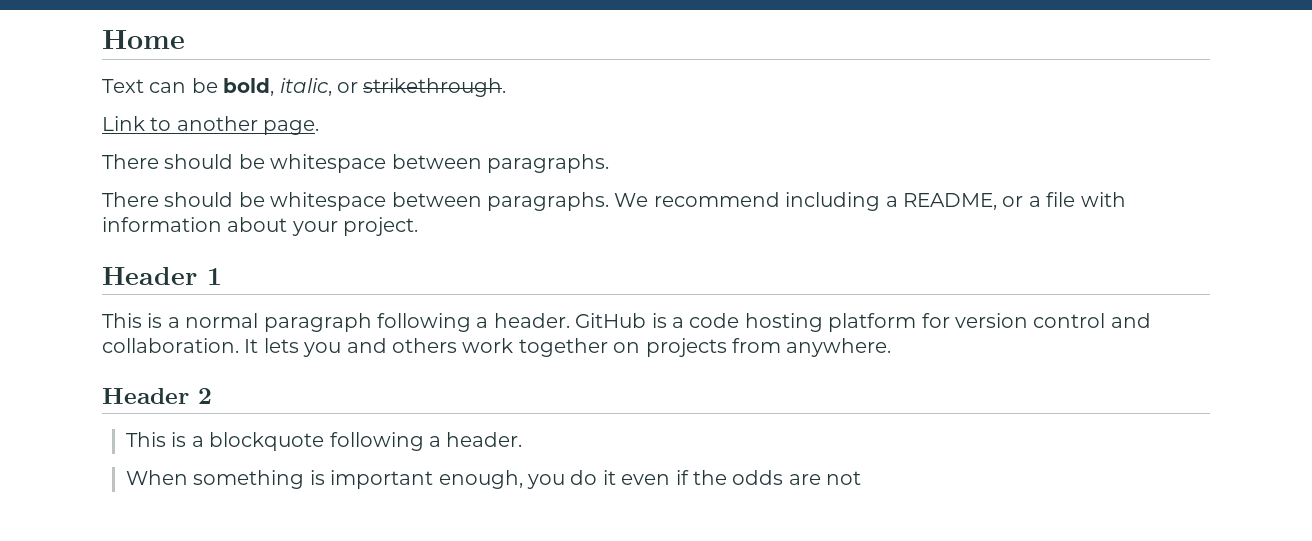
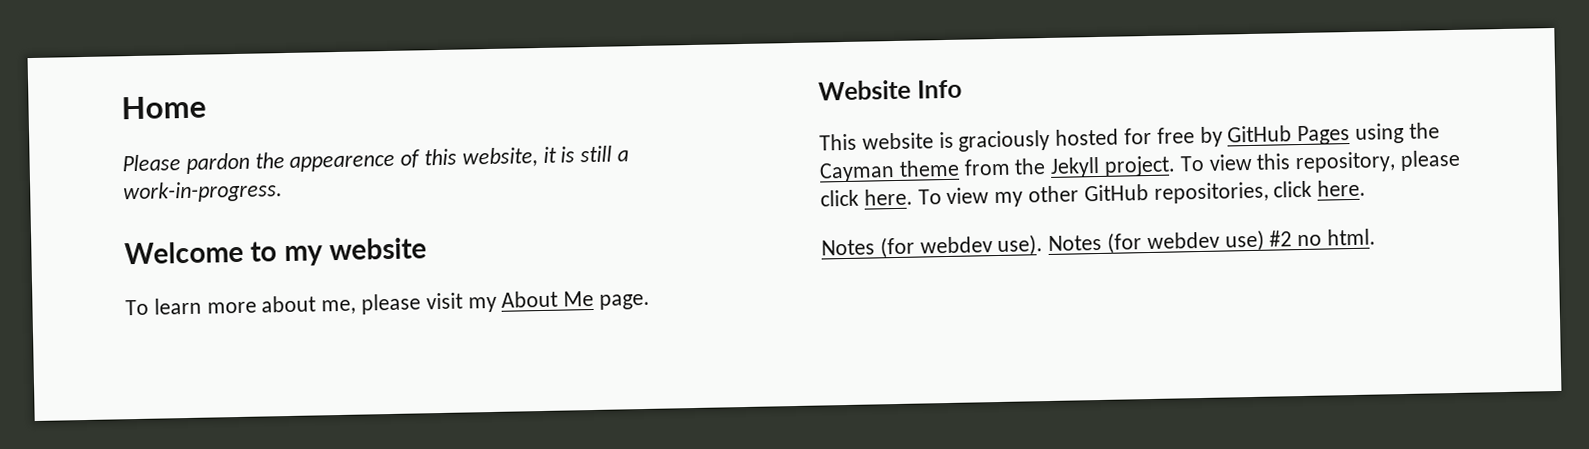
[102,78,507,97] [102,116,320,135] [102,154,609,173] [102,192,1126,211] [102,217,419,236] [102,267,222,285] [102,313,1151,332] [102,338,892,357] [102,388,212,404] [126,432,523,451] [126,470,862,489] Text can be bold, italic, or strikethrough. // Link to another page. // There should be whitespace between paragraphs. // There should be whitespace between paragraphs. We recommend including a README, or a file with information about your project. // Header 1 // This is a normal paragraph following a header. GitHub is a code hosting platform for version control and collaboration. It lets you and others work together on projects from anywhere. // Header 2 // This is a blockquote following a header. // When something is important enough, you do it even if the odds are not -> [122,145,630,174] [123,180,283,204] [124,237,428,267] [125,290,651,316] [818,79,962,101] [819,122,1440,152] [819,149,1462,183] [820,179,1367,208] [821,228,1377,259] Please pardon the appearence of this website, it is still a work-in-progress. // Welcome to my website // To learn more about me, please visit my About Me page. // Website Info // This website is graciously hosted for free by GitHub Pages using the Cayman theme from the Jekyll project. To view this repository, please click here. To view my other GitHub repositories, click here. // Notes (for webdev use). Notes (for webdev use) #2 no html.

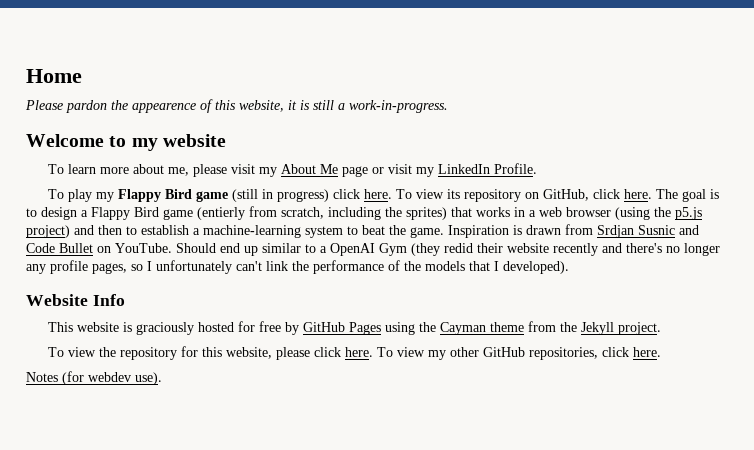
[599,293,651,310] page. -> [341,163,537,177] [47,189,719,202] [26,206,702,220] [26,224,699,238] [26,243,720,256] [26,260,569,274] page or visit my LinkedIn Profile. // To play my Flappy Bird game (still in progress) click here. To view its repository on GitHub, click here. The goal is to design a Flappy Bird game (entierly from scratch, including the sprites) that works in a web browser (using the p5.js project) and then to establish a machine-learning system to beat the game. Inspiration is drawn from Srdjan Susnic and Code Bullet on YouTube. Should end up similar to a OpenAI Gym (they redid their website recently and there's no longer any profile pages, so I unfortunately can't link the performance of the models that I developed).
[1179,151,1397,174] To view this repository, -> [47,346,272,360] // To view the repository for this website,
[1048,228,1377,254] Notes (for webdev use) #2 no html. -> (162, 378) none

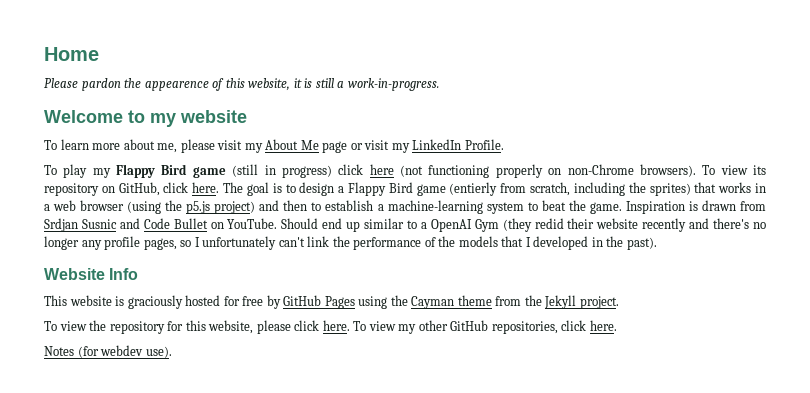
[363,189,392,199] here. -> [369,164,696,178] here (not functioning properly on non-Chrome browsers).
[503,261,569,274] developed). -> [533,236,657,250] developed in the past).

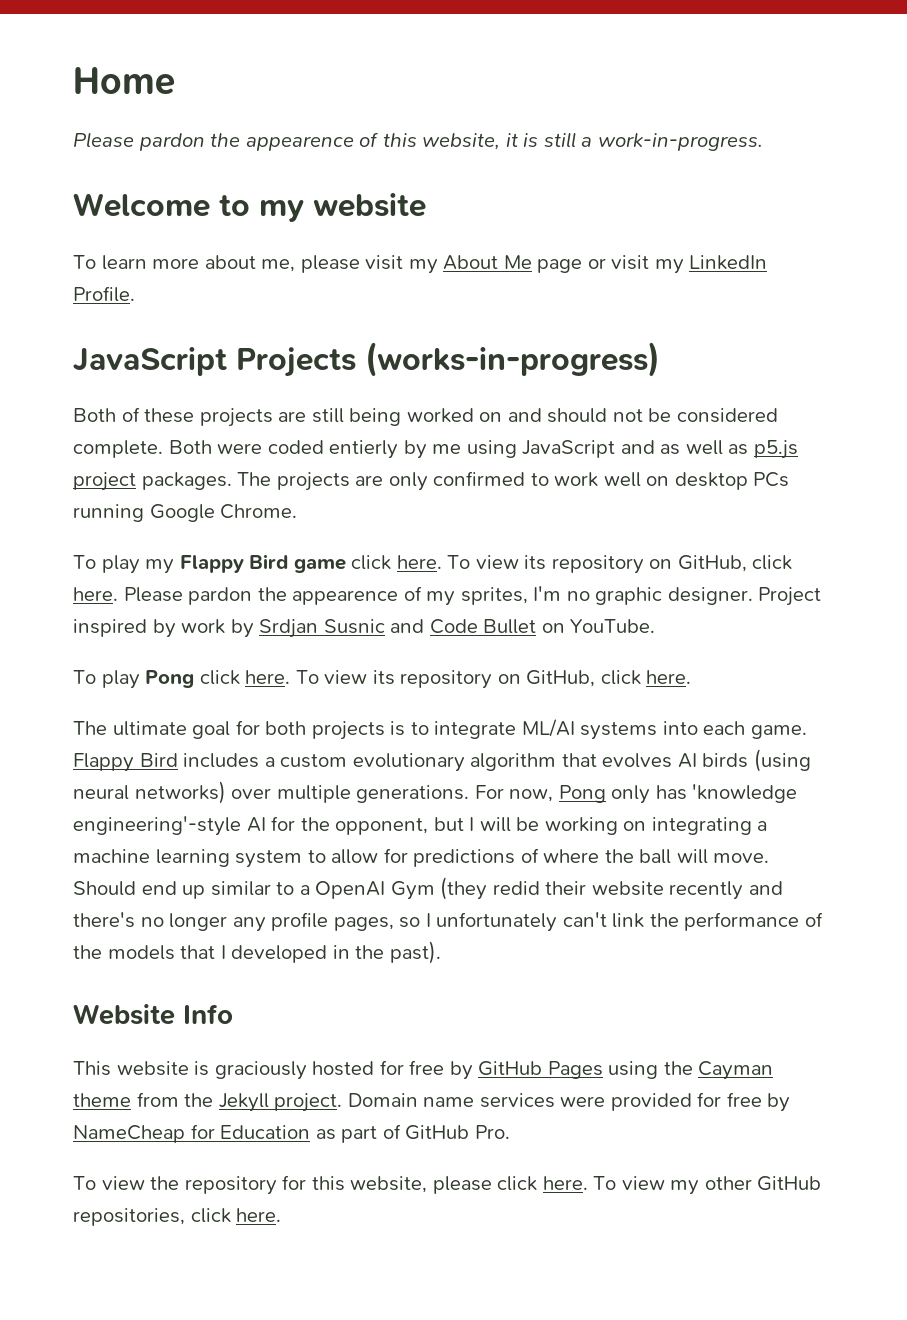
(504, 144) none -> [73,342,660,377] [73,407,778,427] [73,440,798,459] [73,471,790,491] [73,504,298,522] // JavaScript Projects (works-in-progress) // Both of these projects are still being worked on and should not be considered complete. Both were coded entierly by me using JavaScript and as well as p5.js project packages. The projects are only confirmed to work well on desktop PCs running Google Chrome.
[232,164,766,178] [44,182,767,196] [44,200,766,214] (still in progress) click here (not functioning properly on non-Chrome browsers). To view its repository on GitHub, click here. The goal is to design a Flappy Bird game (entierly from scratch, including the sprites) that works in a web browser (using the p5.js project) and then to establish a machine-learning system to beat the game. Inspiration is drawn from -> [351,555,793,574] [73,586,822,606] [73,619,254,638] click here. To view its repository on GitHub, click here. Please pardon the appearence of my sprites, I'm no graphic designer. Project inspired by work by
(278, 223) none -> [73,670,692,689] [73,719,807,740] [73,749,811,772] [73,781,798,804] [73,816,768,836] [73,848,770,868] // To play Pong click here. To view its repository on GitHub, click here. // The ultimate goal for both projects is to integrate ML/AI systems into each game. Flappy Bird includes a custom evolutionary algorithm that evolves AI birds (using neural networks) over multiple generations. For now, Pong only has 'knowledge engineering'-style AI for the opponent, but I will be working on integrating a machine learning system to allow for predictions of where the ball will move.
(619, 302) none -> [347,1092,791,1112] [73,1124,510,1143] Domain name services were provided for free by NameCheap for Education as part of GitHub Pro.
[44,345,172,358] // Notes (for webdev use). -> (282, 1215) none

